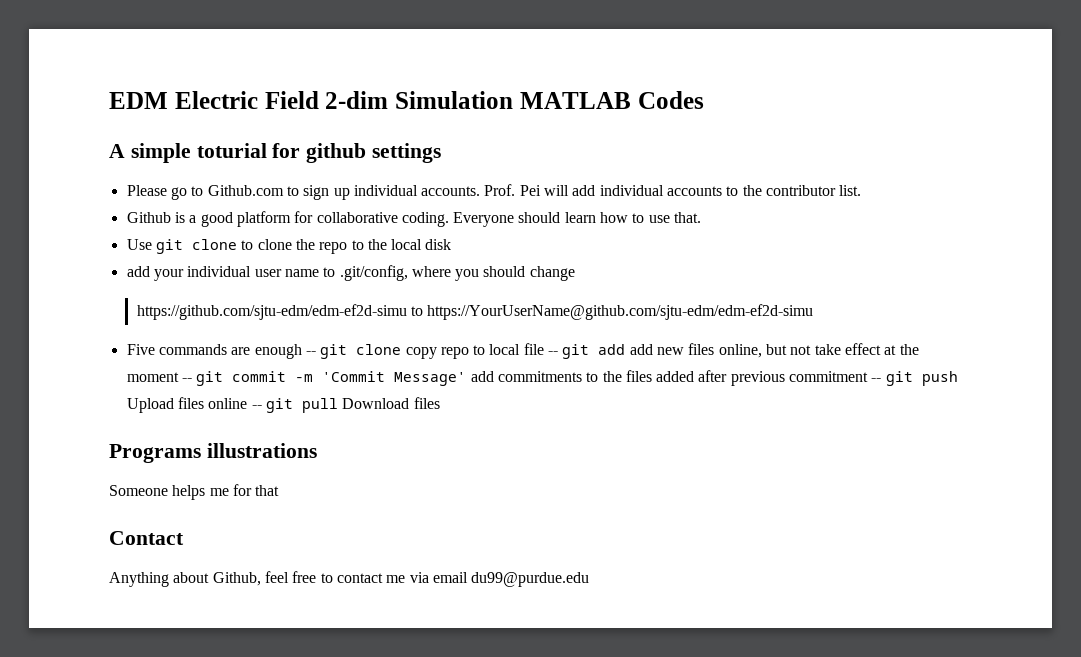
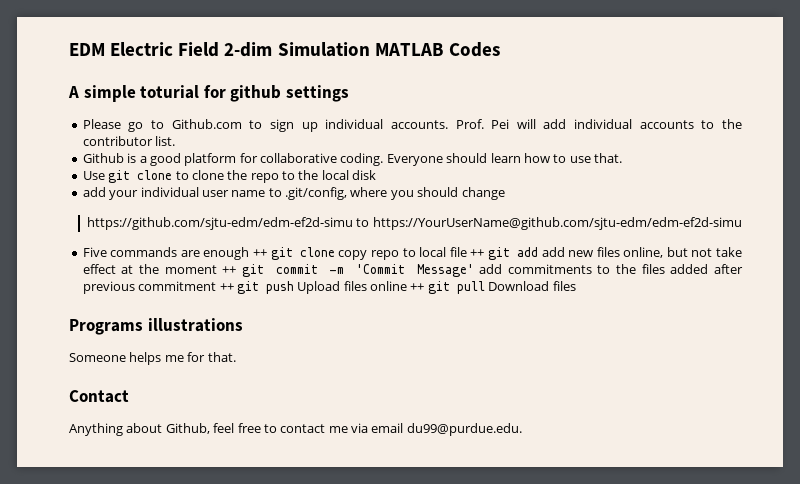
[305,351,316,355] -- -> [252,249,267,257] ++
[548,351,559,355] -- -> [470,249,485,257] ++
[181,378,192,382] -- -> [222,266,237,274] ++
[871,378,882,382] -- -> [219,283,234,291] ++
[251,405,262,409] -- -> [410,283,425,291] ++
[255,485,280,496] that -> [207,352,236,362] that.
[471,572,590,587] du99@purdue.edu -> [406,423,522,436] du99@purdue.edu.

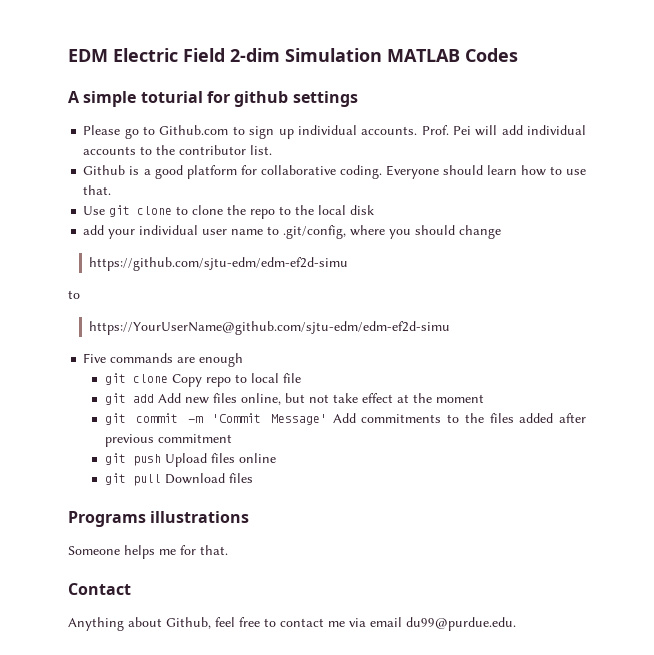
[356,218,370,227] to -> [68,290,80,299] // to //
[252,247,368,260] ++ git clone copy -> [104,373,202,387] // git clone Copy
[470,249,485,257] ++ -> (301, 378) //
[541,247,565,257] add -> [157,393,181,403] Add
[222,266,237,274] ++ -> (484, 398) //
[479,264,503,274] add -> [332,413,356,423] Add
[219,283,234,291] ++ -> (232, 438) //
[410,283,425,291] ++ -> (276, 458) //

